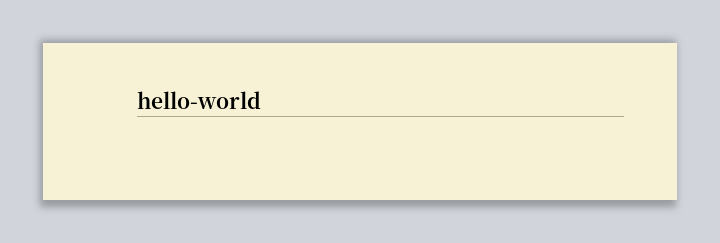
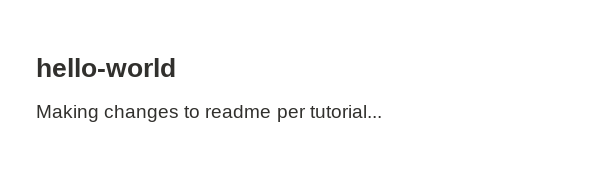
(261, 100) none -> [36,105,382,122] // Making changes to readme per tutorial...

